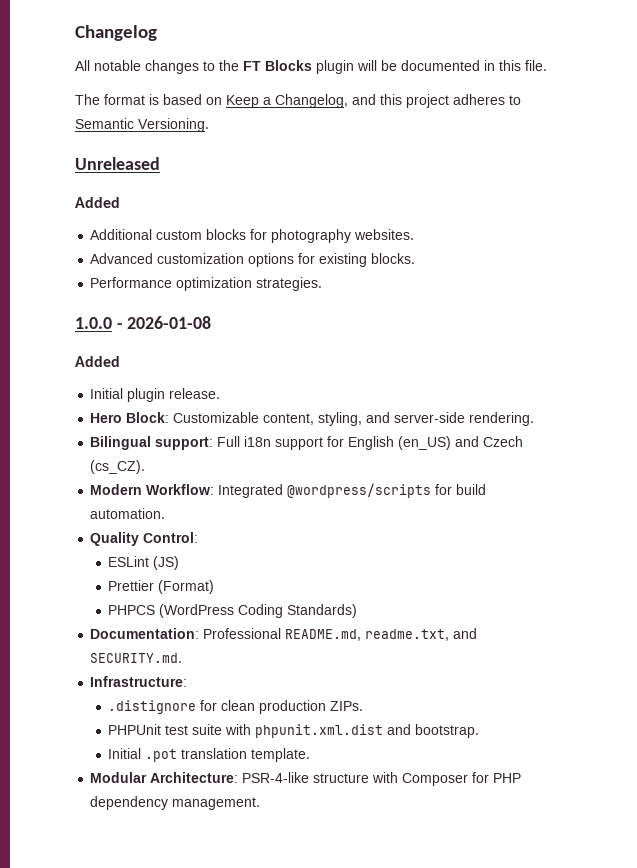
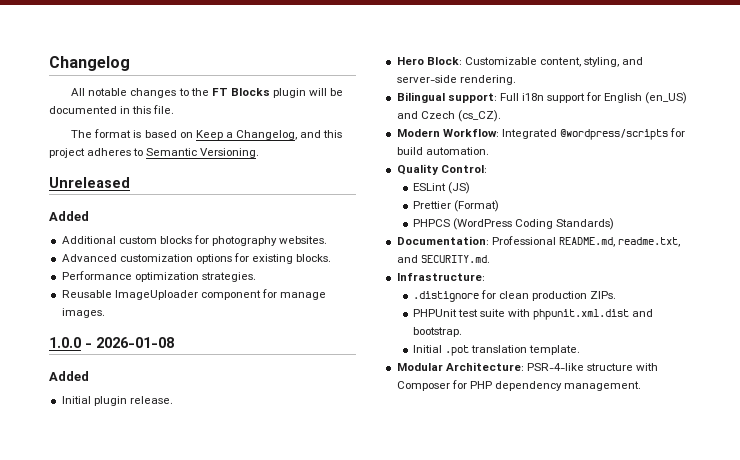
(323, 284) none -> [61,289,327,300] [61,308,105,318] // Reusable ImageUploader component for manage images.

